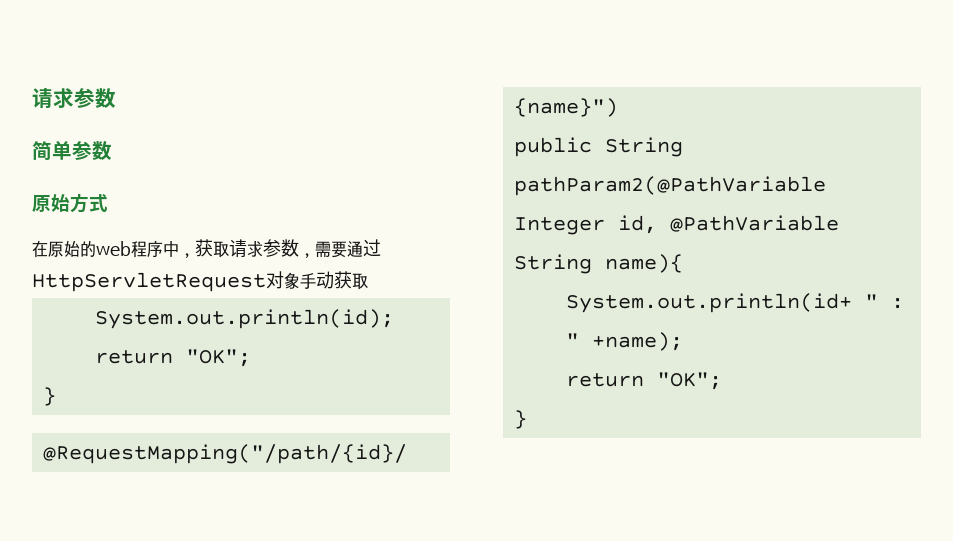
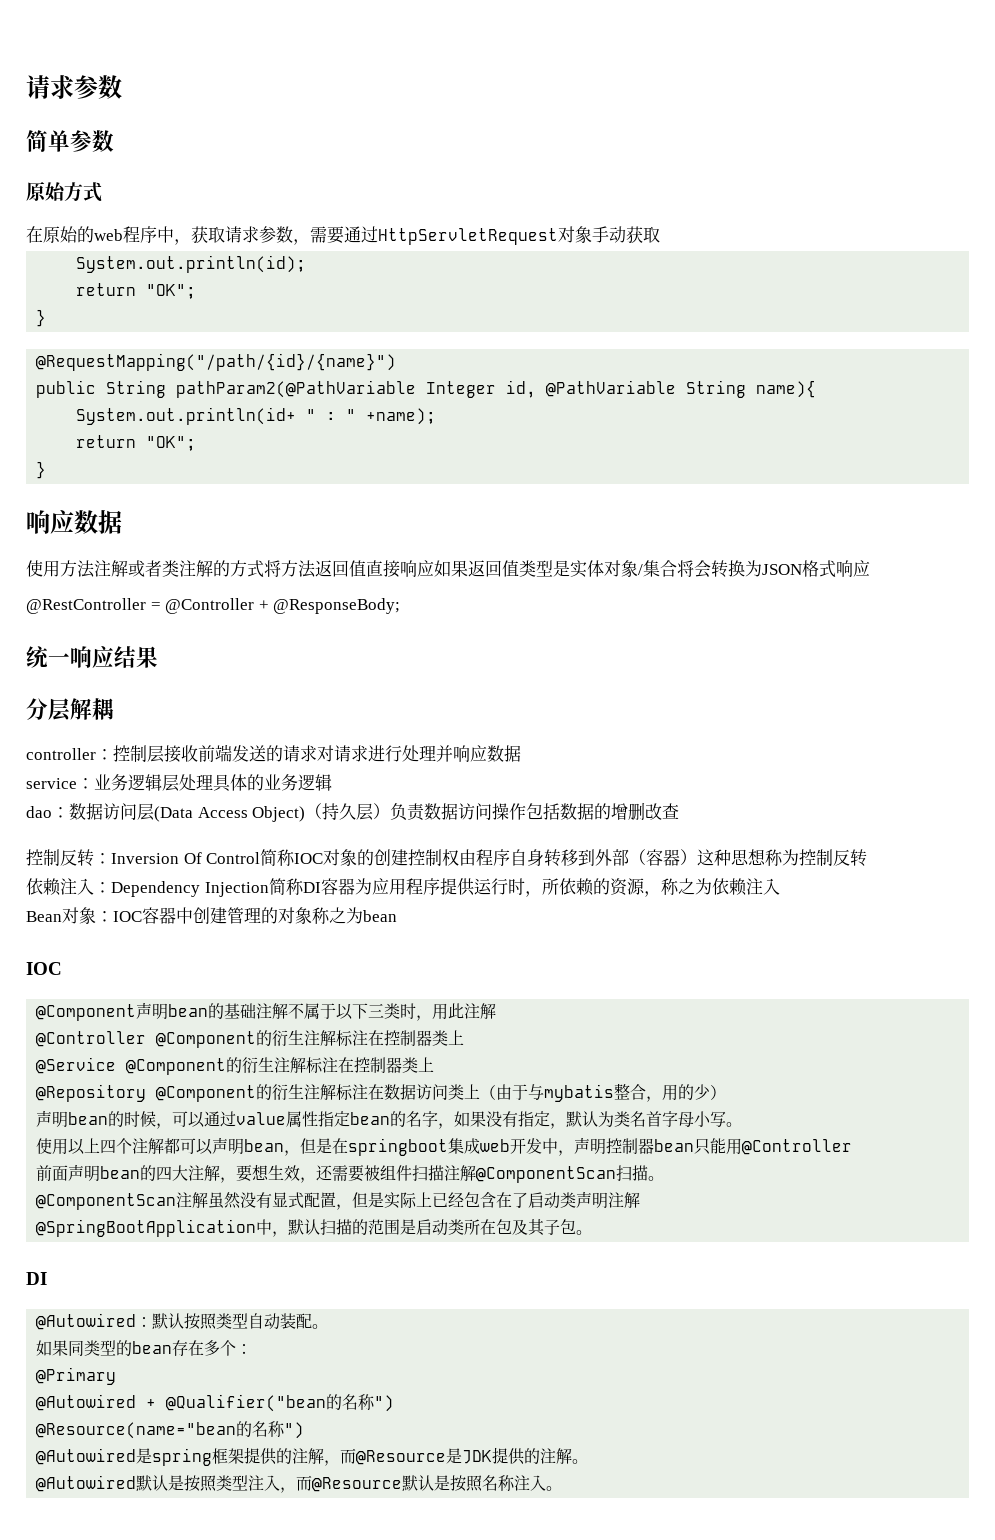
(527, 419) none -> [26,510,122,534] [26,560,870,578] [26,598,401,614] [26,646,158,668] [26,698,114,721] [26,744,521,763] [26,774,332,792] [26,802,680,822] [26,849,868,867] [26,878,780,897] [26,907,397,924] [26,962,62,975] [36,1002,497,1021] [36,1030,465,1048] [36,1057,435,1075] [36,1083,727,1102] [36,1110,743,1129] [36,1137,853,1156] [36,1164,665,1183] [36,1191,641,1210] [36,1219,593,1237] [26,1272,47,1285] [36,1313,329,1330] [36,1340,253,1356] [36,1367,117,1385] [36,1394,395,1412] [36,1421,305,1439] [36,1447,589,1466] [36,1475,563,1493] // 响应数据 // 使用方法注解或者类注解的方式将方法返回值直接响应如果返回值类型是实体对象/集合将会转换为JSON格式响应 // @RestController = @Controller + @ResponseBody; // 统一响应结果 // 分层解耦 // controller：控制层接收前端发送的请求对请求进行处理并响应数据 // service：业务逻辑层处理具体的业务逻辑 // dao：数据访问层(Data Access Object)（持久层）负责数据访问操作包括数据的增删改查 // 控制反转：Inversion Of Control简称IOC对象的创建控制权由程序自身转移到外部（容器）这种思想称为控制反转 // 依赖注入：Dependency Injection简称DI容器为应用程序提供运行时，所依赖的资源，称之为依赖注入 // Bean对象：IOC容器中创建管理的对象称之为bean // IOC // @Component声明bean的基础注解不属于以下三类时，用此注解 // @Controller @Component的衍生注解标注在控制器类上 // @Service @Component的衍生注解标注在控制器类上 // @Repository @Component的衍生注解标注在数据访问类上（由于与mybatis整合，用的少） // 声明bean的时候，可以通过value属性指定bean的名字，如果没有指定，默认为类名首字母小写。 // 使用以上四个注解都可以声明bean，但是在springboot集成web开发中，声明控制器bean只能用@Controller // 前面声明bean的四大注解，要想生效，还需要被组件扫描注解@ComponentScan扫描。 // @ComponentScan注解虽然没有显式配置，但是实际上已经包含在了启动类声明注解 // @SpringBootApplication中，默认扫描的范围是启动类所在包及其子包。 // DI // @Autowired：默认按照类型自动装配。 // 如果同类型的bean存在多个： // @Primary // @Autowired + @Qualifier("bean的名称") // @Resource(name="bean的名称") // @Autowired是spring框架提供的注解，而@Resource是JDK提供的注解。 // @Autowired默认是按照类型注入，而@Resource默认是按照名称注入。

